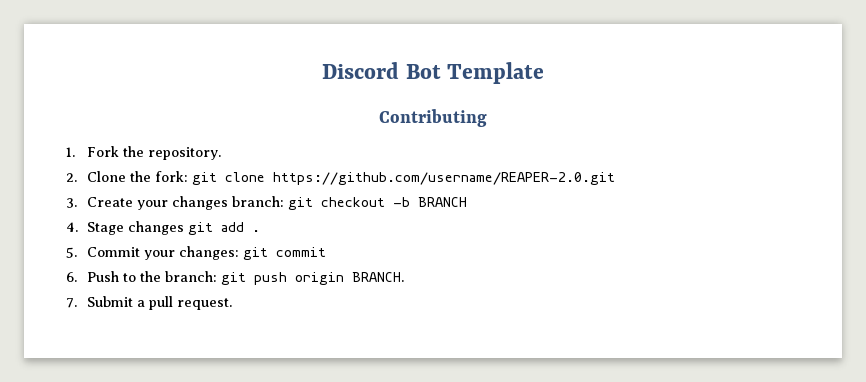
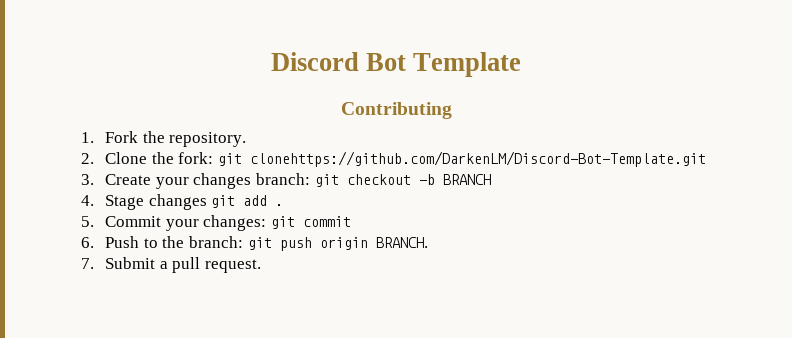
[225,172,616,185] clone https://github.com/username/REAPER-2.0.git -> [250,151,707,167] clonehttps://github.com/DarkenLM/Discord-Bot-Template.git

